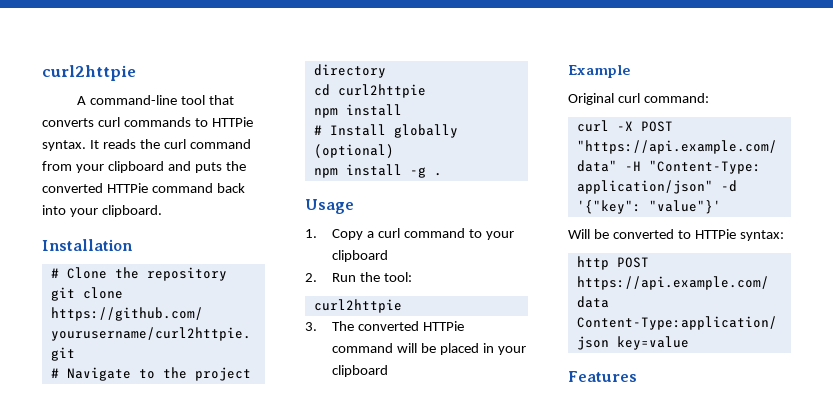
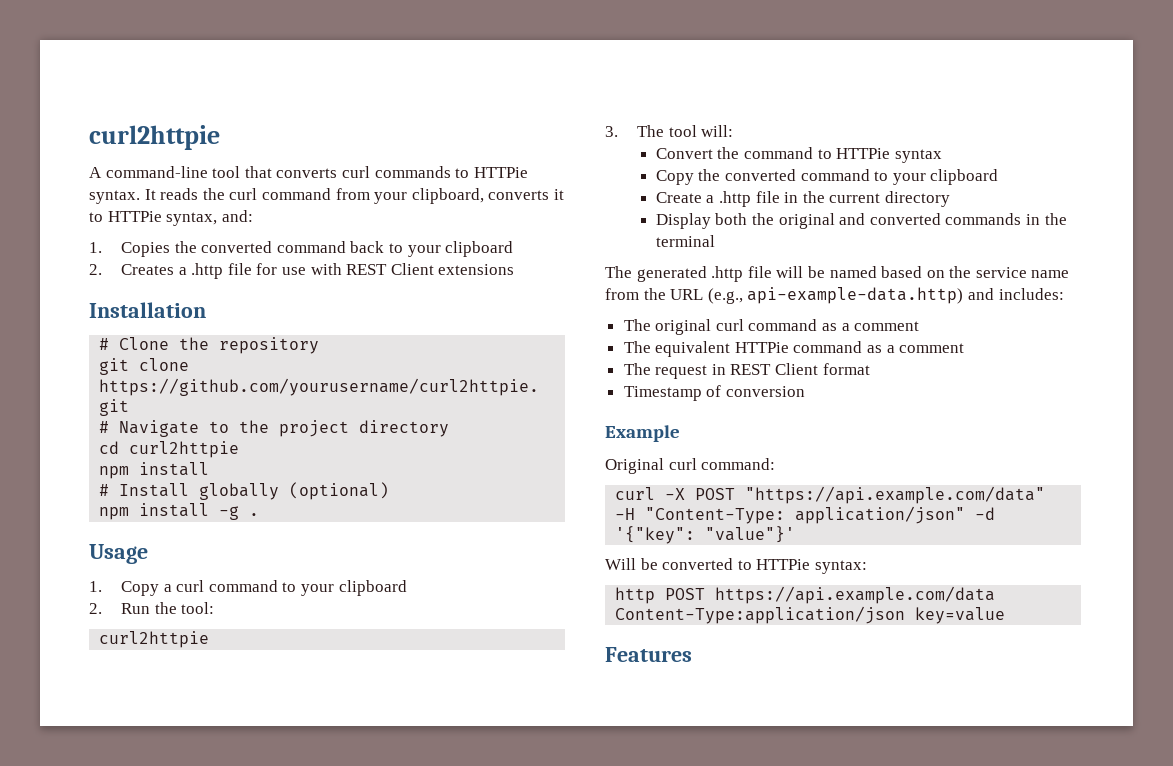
[107,161,246,173] [42,183,148,193] clipboard and puts the converted HTTPie -> [411,188,564,204] [89,210,253,226] [89,241,273,257] clipboard, converts it to HTTPie syntax, and: // 1. Copies the converted
[42,205,162,217] into your clipboard. -> [389,241,514,257] [89,263,515,279] to your clipboard // 2. Creates a .http file for use with REST Client extensions
[358,321,464,331] [332,343,526,355] [332,365,389,377] converted HTTPie command will be placed in your clipboard -> [668,125,734,137] [655,147,942,163] [655,169,999,185] [655,191,950,207] [655,213,1067,229] [655,235,715,247] [605,266,1070,282] [605,287,1064,304] [623,319,920,335] [623,341,965,357] [623,363,870,379] [623,385,805,401] tool will: // Convert the command to HTTPie syntax // Copy the converted command to your clipboard // Create a .http file in the current directory // Display both the original and converted commands in the terminal // The generated .http file will be named based on the service name from the URL (e.g., api-example-data.http) and includes: // The original curl command as a comment // The equivalent HTTPie command as a comment // The request in REST Client format // Timestamp of conversion

